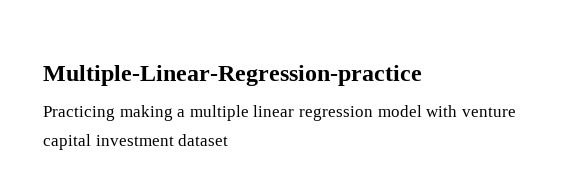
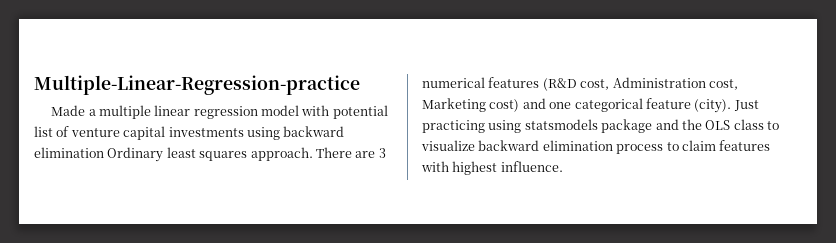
[43,105,173,121] Practicing making -> [51,105,86,116] Made
[461,107,516,117] [43,134,229,150] venture capital investment dataset -> [332,105,388,119] [34,126,345,140] [34,147,386,162] [422,77,738,91] [422,98,759,113] [422,119,779,133] [421,140,771,154] [421,161,563,175] potential list of venture capital investments using backward elimination Ordinary least squares approach. There are 3 numerical features (R&D cost, Administration cost, Marketing cost) and one categorical feature (city). Just practicing using statsmodels package and the OLS class to visualize backward elimination process to claim features with highest influence.

